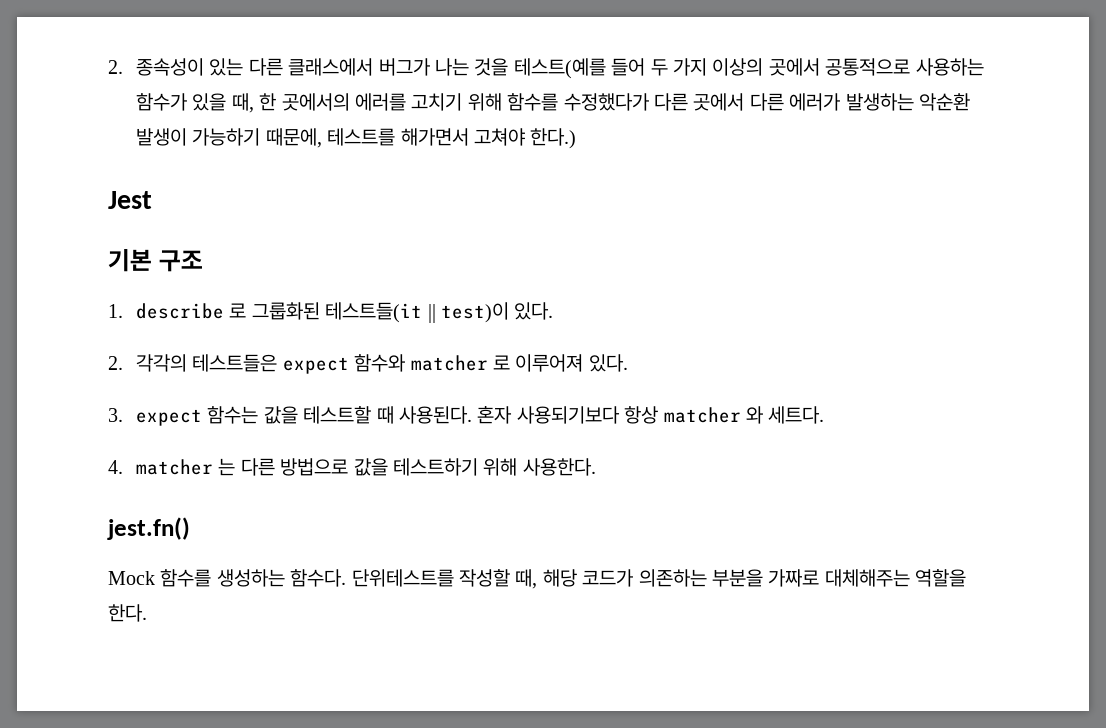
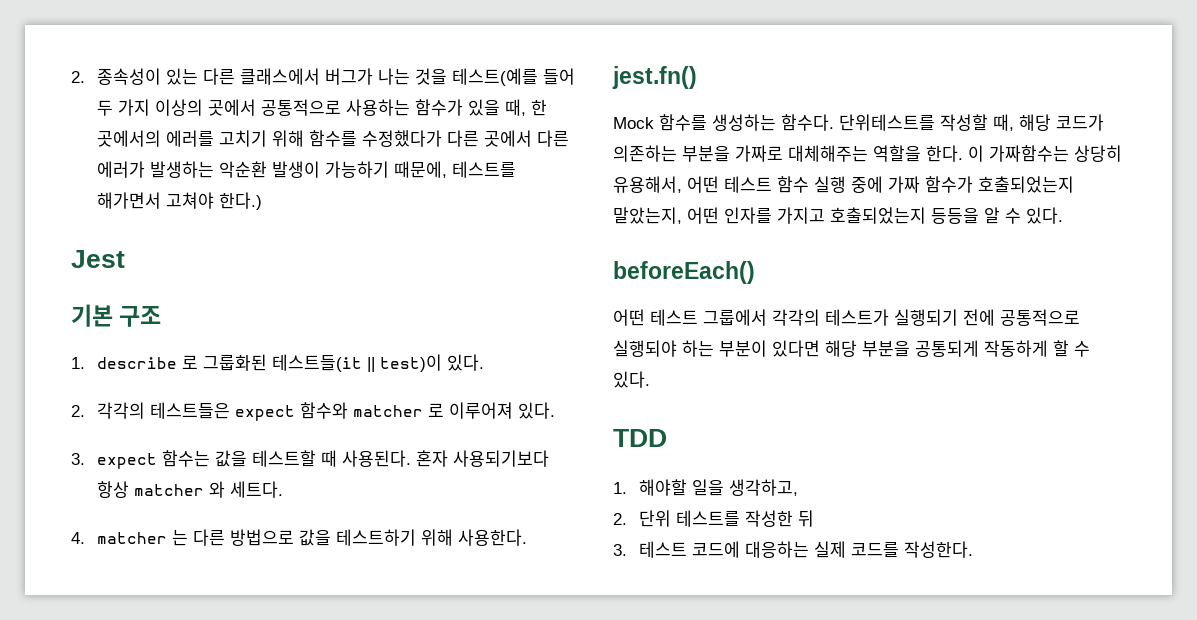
(147, 613) none -> [968,145,1122,162] [613,176,1074,193] [613,207,1063,224] [613,261,755,284] [613,309,1080,326] [613,340,1090,357] [613,371,650,388] [613,429,667,447] [613,479,798,496] [613,510,814,527] [613,541,973,558] 이 가짜함수는 상당히 유용해서, 어떤 테스트 함수 실행 중에 가짜 함수가 호출되었는지 말았는지, 어떤 인자를 가지고 호출되었는지 등등을 알 수 있다. // beforeEach() // 어떤 테스트 그룹에서 각각의 테스트가 실행되기 전에 공통적으로 실행되야 하는 부분이 있다면 해당 부분을 공통되게 작동하게 할 수 있다. // TDD // 1. 해야할 일을 생각하고, // 2. 단위 테스트를 작성한 뒤 // 3. 테스트 코드에 대응하는 실제 코드를 작성한다.

